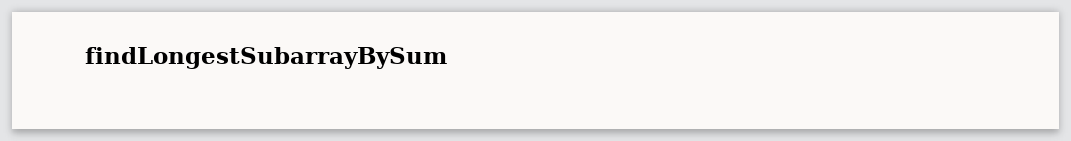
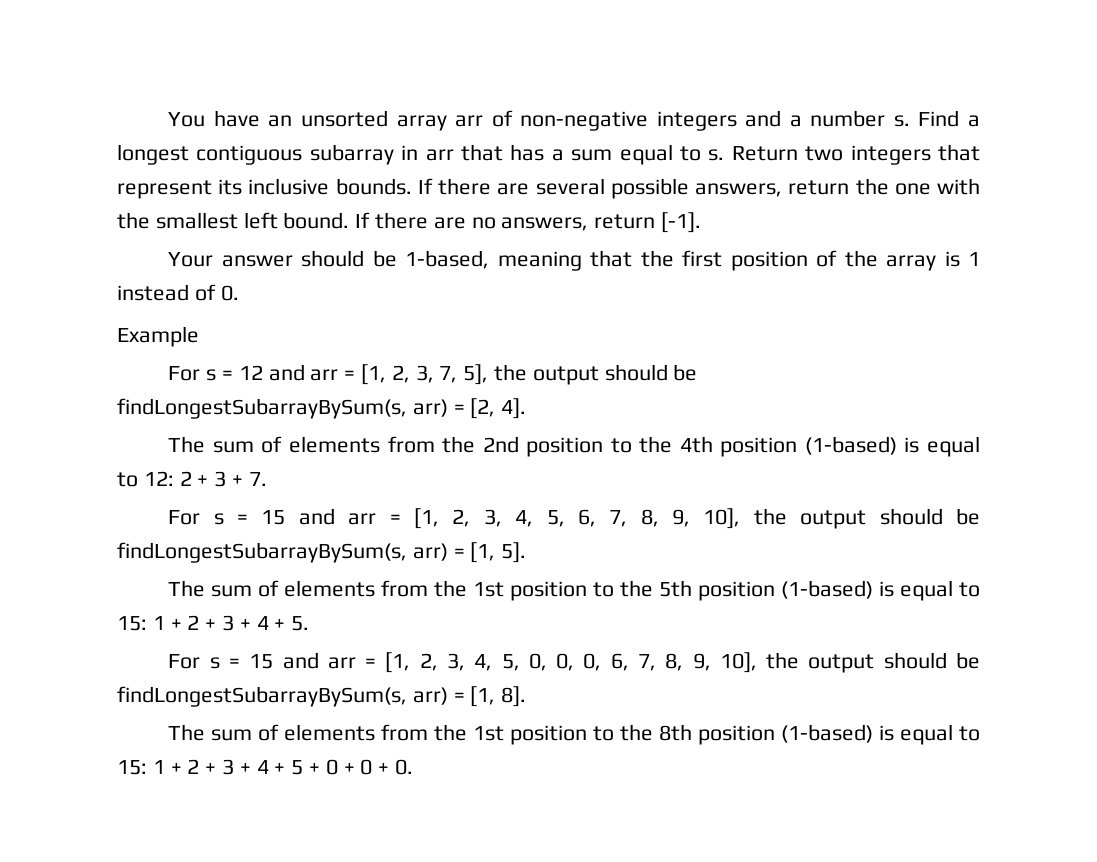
[85,47,447,69] findLongestSubarrayBySum -> [168,110,981,131] [117,144,980,165] [117,178,981,199] [117,212,702,233] [168,250,980,271] [117,284,239,301] [117,326,199,347] [168,364,698,385] [117,398,527,419] [168,436,981,457] [117,471,267,487] [168,508,981,529] [117,542,527,563] [168,580,980,601] [117,615,310,631] [168,652,981,673] [117,686,527,707] [168,724,980,745] [117,759,414,775] You have an unsorted array arr of non-negative integers and a number s. Find a longest contiguous subarray in arr that has a sum equal to s. Return two integers that represent its inclusive bounds. If there are several possible answers, return the one with the smallest left bound. If there are no answers, return [-1]. // Your answer should be 1-based, meaning that the first position of the array is 1 instead of 0. // Example // For s = 12 and arr = [1, 2, 3, 7, 5], the output should be findLongestSubarrayBySum(s, arr) = [2, 4]. // The sum of elements from the 2nd position to the 4th position (1-based) is equal to 12: 2 + 3 + 7. // For s = 15 and arr = [1, 2, 3, 4, 5, 6, 7, 8, 9, 10], the output should be findLongestSubarrayBySum(s, arr) = [1, 5]. // The sum of elements from the 1st position to the 5th position (1-based) is equal to 15: 1 + 2 + 3 + 4 + 5. // For s = 15 and arr = [1, 2, 3, 4, 5, 0, 0, 0, 6, 7, 8, 9, 10], the output should be findLongestSubarrayBySum(s, arr) = [1, 8]. // The sum of elements from the 1st position to the 8th position (1-based) is equal to 15: 1 + 2 + 3 + 4 + 5 + 0 + 0 + 0.

